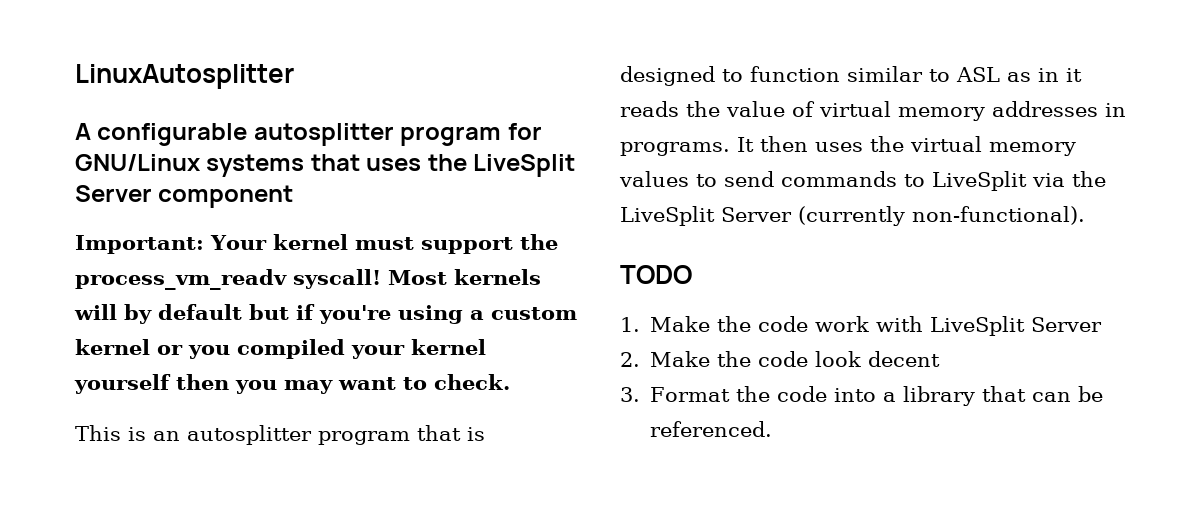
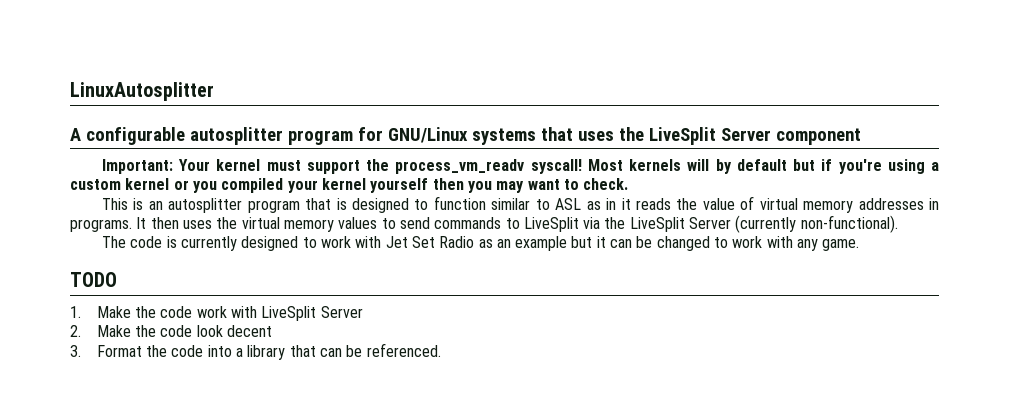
(1085, 215) none -> [102,236,860,251] // The code is currently designed to work with Jet Set Radio as an example but it can be changed to work with any game.

